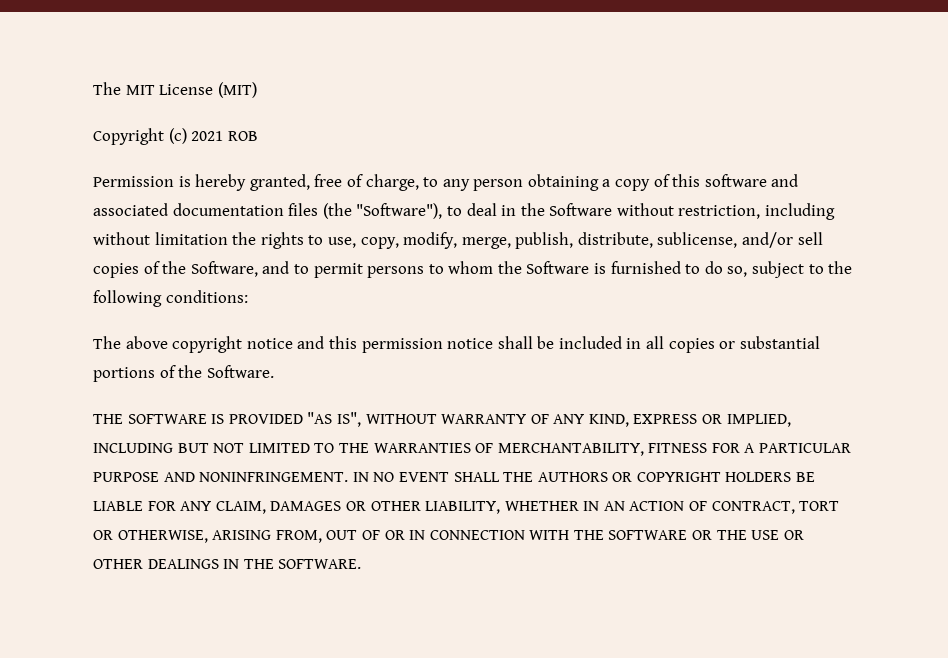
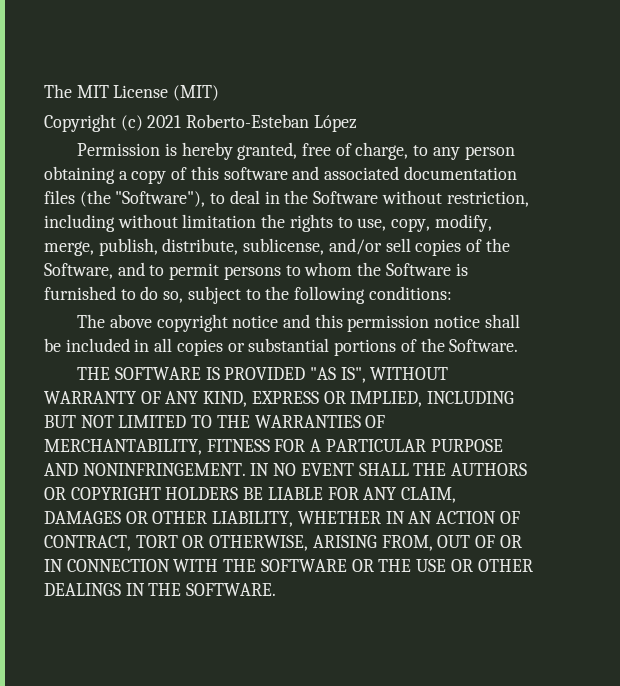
[227,131,258,141] ROB -> [186,114,357,132] Roberto-Esteban López

